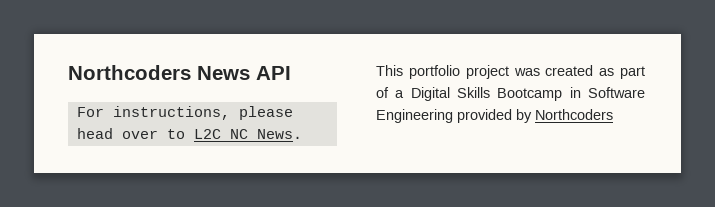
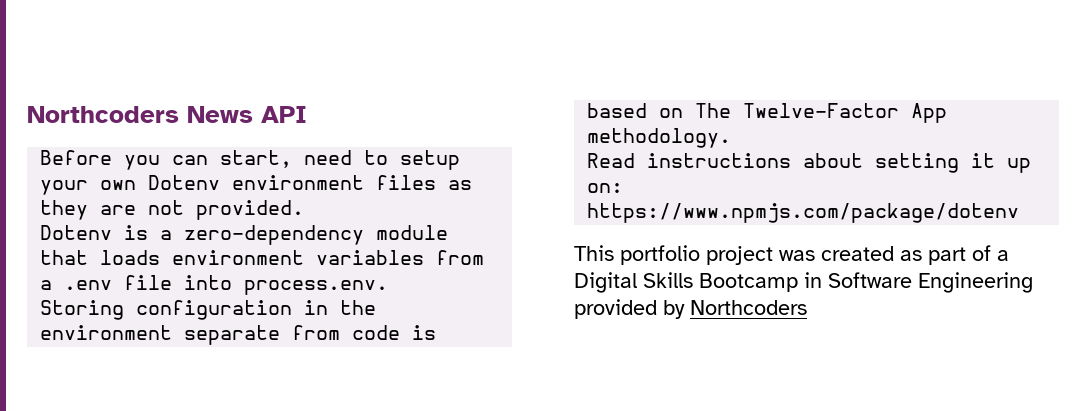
[76,106,293,120] [76,128,302,139] For instructions, please head over to L2C NC News. -> [40,150,461,170] [40,175,473,195] [40,200,305,220] [40,225,449,245] [40,250,485,265] [40,275,389,295] [40,300,377,320] [40,325,437,345] [587,103,948,123] [587,128,732,148] [587,153,1032,173] [587,183,624,193] [587,203,1020,223] Before you can start, need to setup your own Dotenv environment files as they are not provided. // Dotenv is a zero-dependency module that loads environment variables from a .env file into process.env. // Storing configuration in the environment separate from code is based on The Twelve-Factor App methodology. // Read instructions about setting it up on: https://www.npmjs.com/package/dotenv

